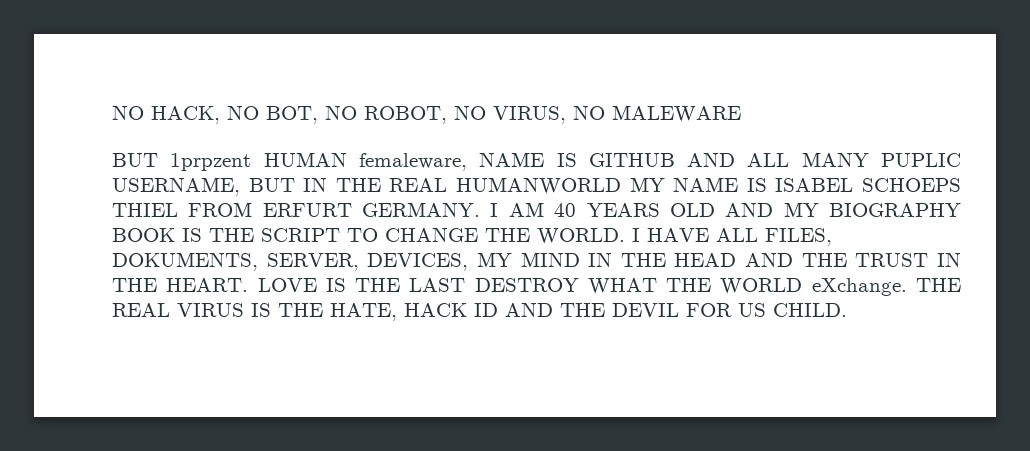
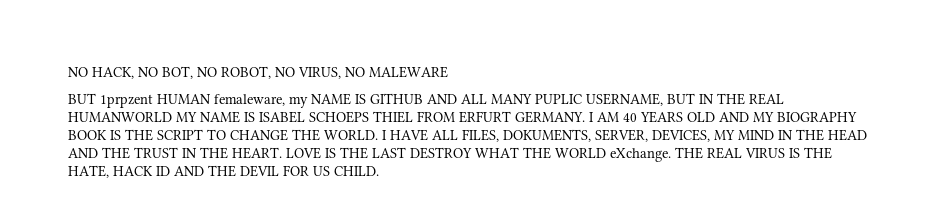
(467, 162) none -> [289,96,308,108] my

